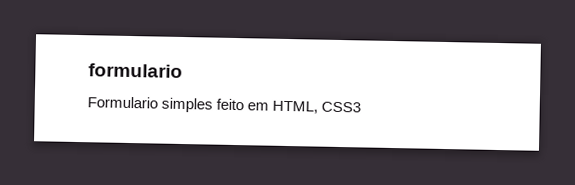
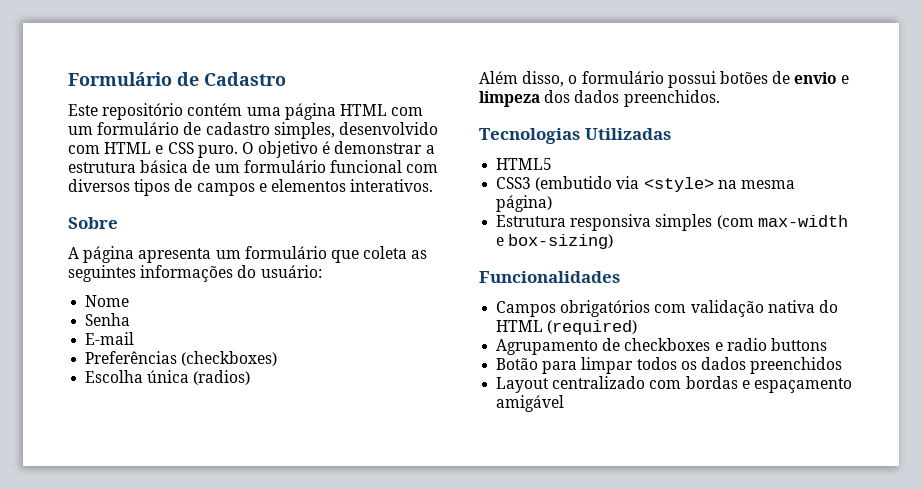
[88,63,183,78] [87,96,362,114] formulario // Formulario simples feito em HTML, CSS3 -> [68,72,286,86] [68,103,424,120] [68,122,438,139] [68,141,435,158] [68,160,439,173] [68,179,434,196] [68,217,118,229] [68,246,428,263] [68,265,322,282] [85,295,130,307] [85,313,131,326] [85,332,135,345] [85,351,278,366] [85,370,251,385] [479,71,850,88] [479,90,720,107] [479,128,671,144] [496,158,553,170] [496,176,795,192] [496,195,553,212] [496,214,848,231] [496,234,614,249] [479,271,620,283] [496,300,838,317] [496,320,638,335] [496,338,827,355] [496,357,843,374] [496,376,852,393] [496,395,565,412] Formulário de Cadastro // Este repositório contém uma página HTML com um formulário de cadastro simples, desenvolvido com HTML e CSS puro. O objetivo é demonstrar a estrutura básica de um formulário funcional com diversos tipos de campos e elementos interativos. // Sobre // A página apresenta um formulário que coleta as seguintes informações do usuário: // Nome // Senha // E-mail // Preferências (checkboxes) // Escolha única (radios) // Além disso, o formulário possui botões de envio e limpeza dos dados preenchidos. // Tecnologias Utilizadas // HTML5 // CSS3 (embutido via <style> na mesma página) // Estrutura responsiva simples (com max-width e box-sizing) // Funcionalidades // Campos obrigatórios com validação nativa do HTML (required) // Agrupamento de checkboxes e radio buttons // Botão para limpar todos os dados preenchidos // Layout centralizado com bordas e espaçamento amigável

